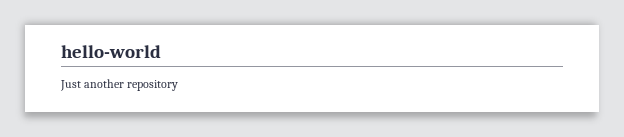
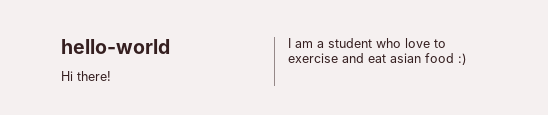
[60,79,179,91] Just another repository -> [61,71,111,81] [288,38,446,48] [288,53,467,65] Hi there! // I am a student who love to exercise and eat asian food :)

